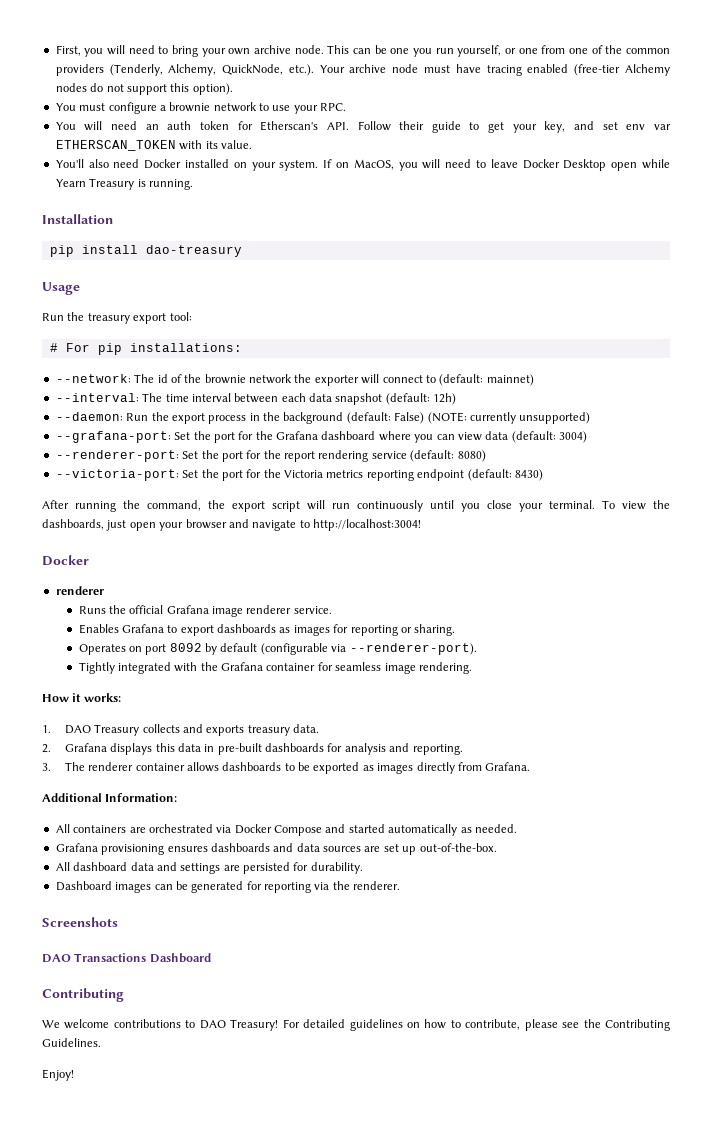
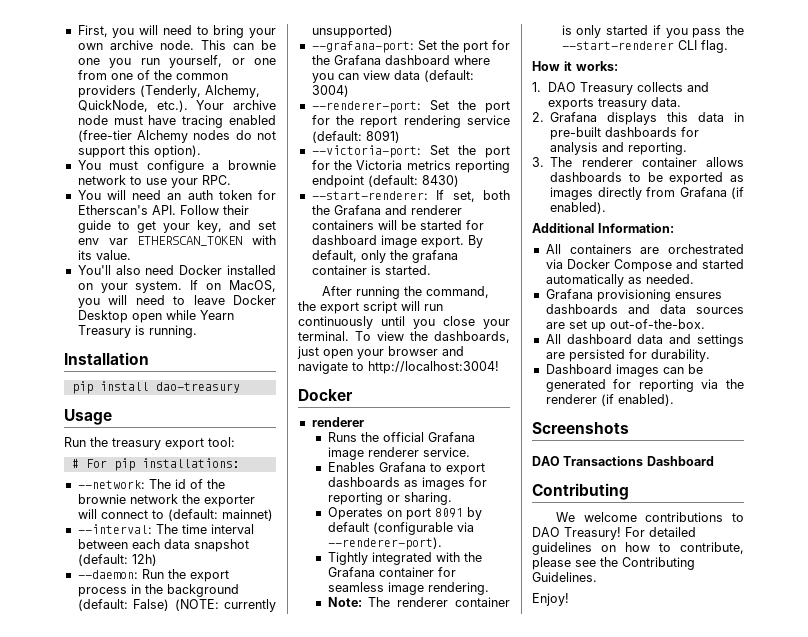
[457,450,486,462] 8080) -> [365,130,400,143] 8091)
(543, 475) none -> [311,190,510,202] [311,205,462,215] [311,220,484,230] [311,235,483,248] [311,250,458,263] [311,265,431,275] // --start-renderer: If set, both the Grafana and renderer containers will be started for dashboard image export. By default, only the grafana container is started.
[169,643,202,652] 8092 -> [434,508,463,518] 8091
(472, 668) none -> [327,597,510,607] [561,25,744,38] [561,40,728,53] // Note: The renderer container is only started if you pass the --start-renderer CLI flag.
[485,762,531,771] Grafana. -> [679,187,744,199] [550,202,607,214] Grafana (if enabled).
[353,881,401,890] renderer. -> [545,394,674,406] renderer (if enabled).

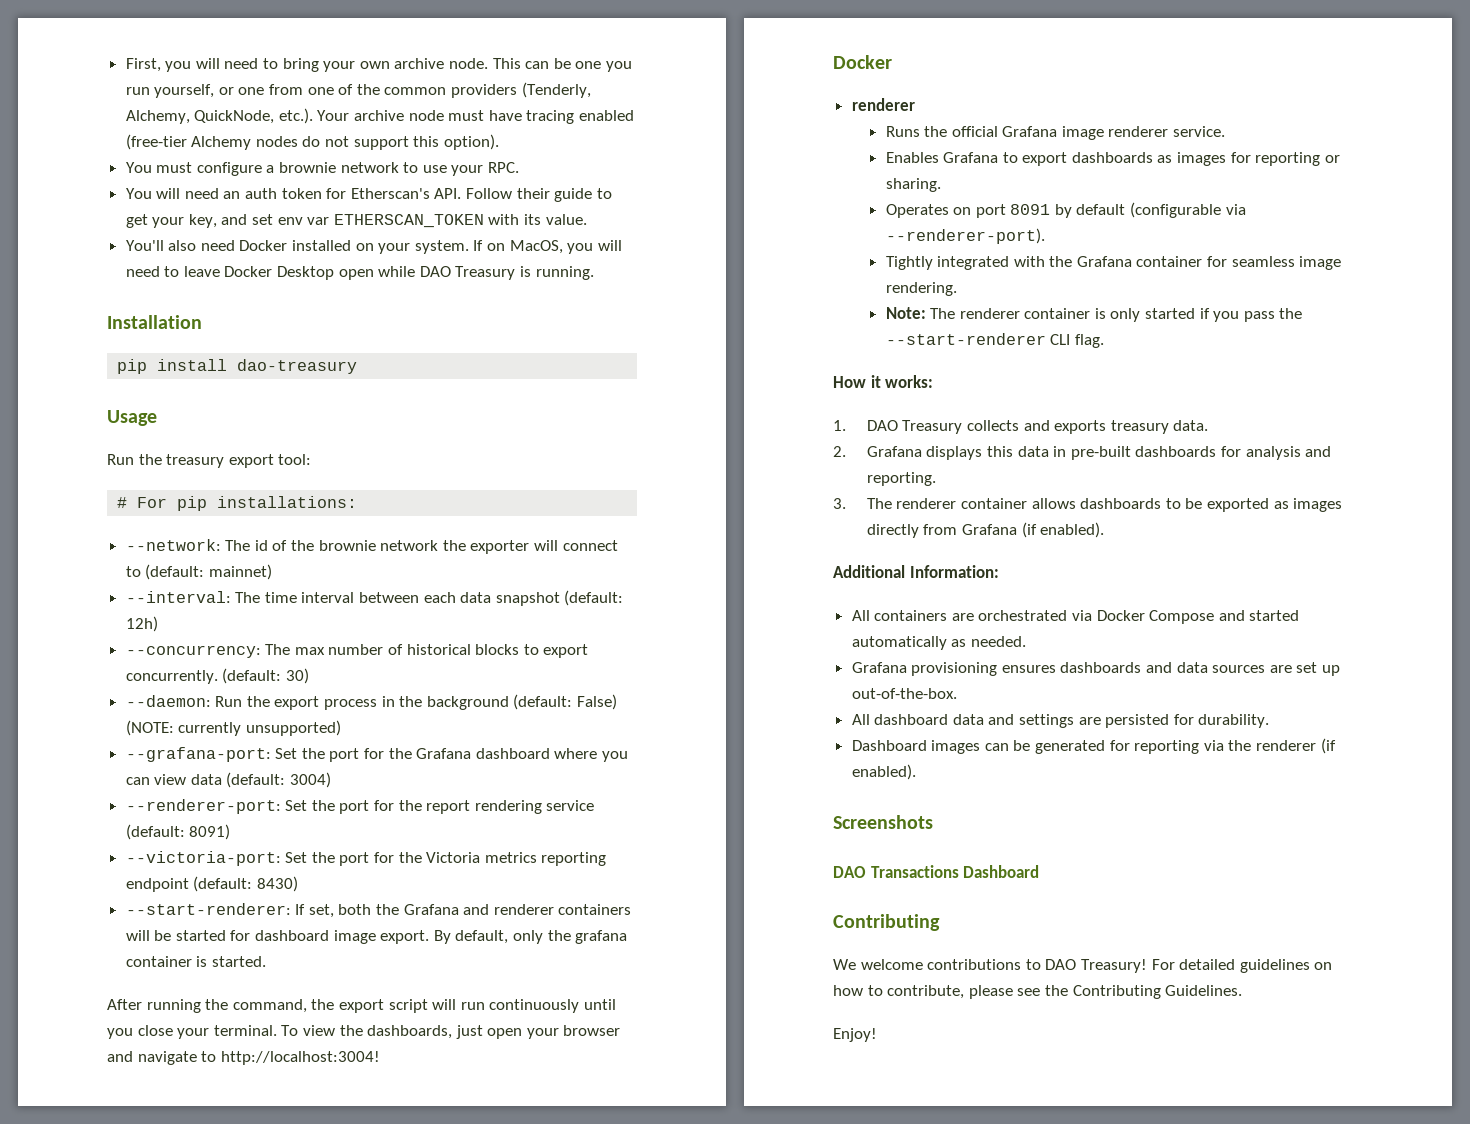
[199,310,234,320] Yearn -> [419,266,451,277] DAO
(157, 560) none -> [125,644,589,658] [125,668,309,684] // --concurrency: The max number of historical blocks to export concurrently. (default: 30)

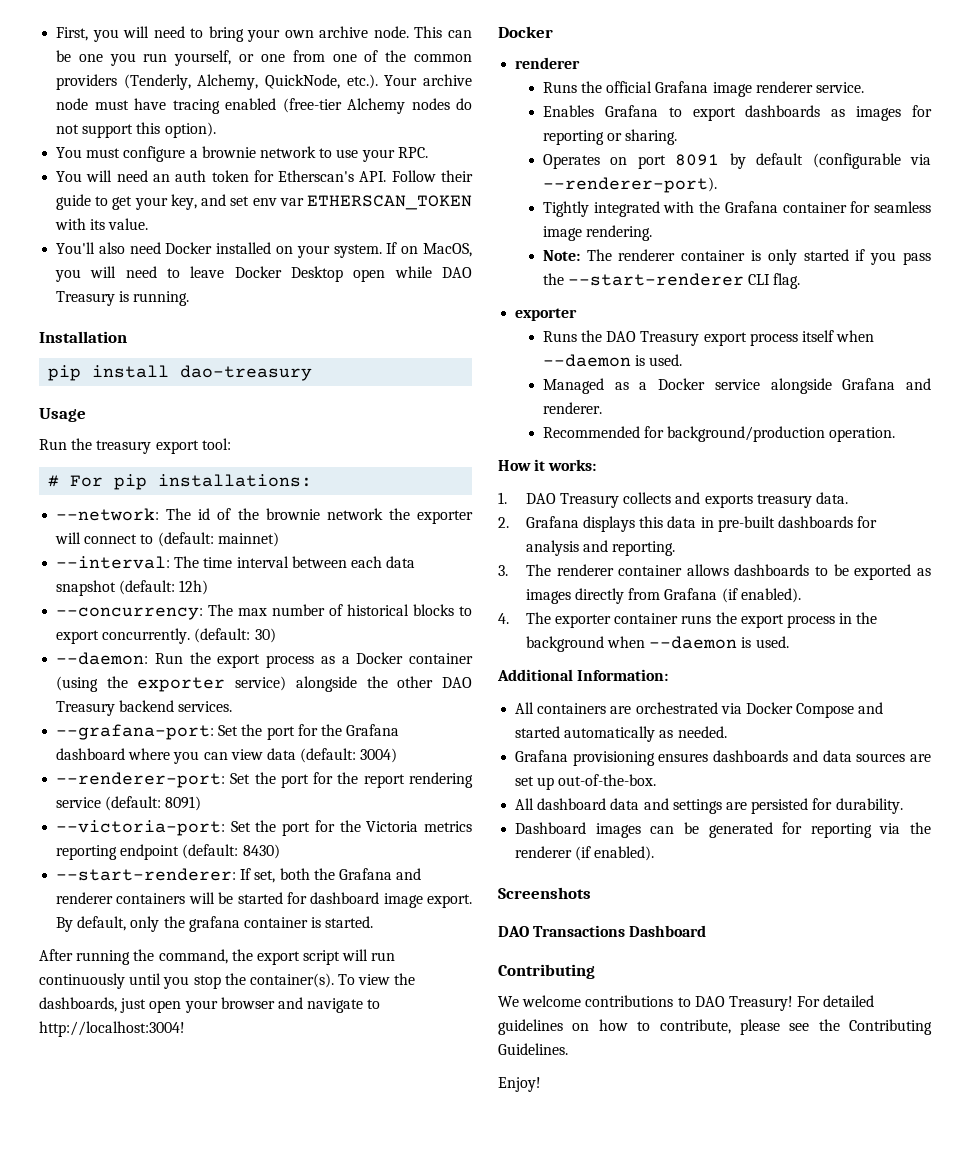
[381,694,618,710] [125,720,341,736] in the background (default: False) (NOTE: currently unsupported) -> [320,652,473,664] [56,676,472,692] [56,700,233,716] as a Docker container (using the exporter service) alongside the other DAO Treasury backend services.
[137,1025,277,1039] close your terminal. -> [193,973,334,989] stop the container(s).
(1104, 341) none -> [515,308,578,321] [542,330,875,346] [542,354,683,367] [542,378,931,394] [542,402,602,414] [542,426,896,442] // exporter // Runs the DAO Treasury export process itself when --daemon is used. // Managed as a Docker service alongside Grafana and renderer. // Recommended for background/production operation.
(1105, 530) none -> [498,612,878,628] [525,636,789,652] // 4. The exporter container runs the export process in the background when --daemon is used.

